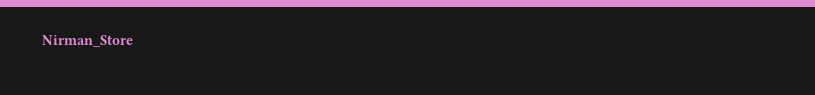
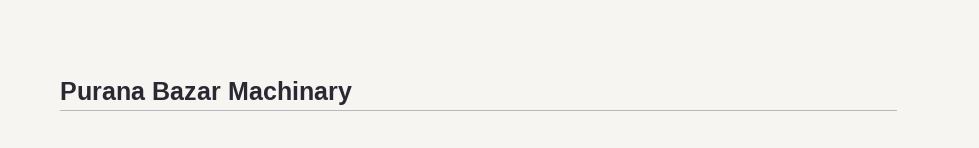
[42,35,133,47] Nirman_Store -> [60,81,352,105] Purana Bazar Machinary

